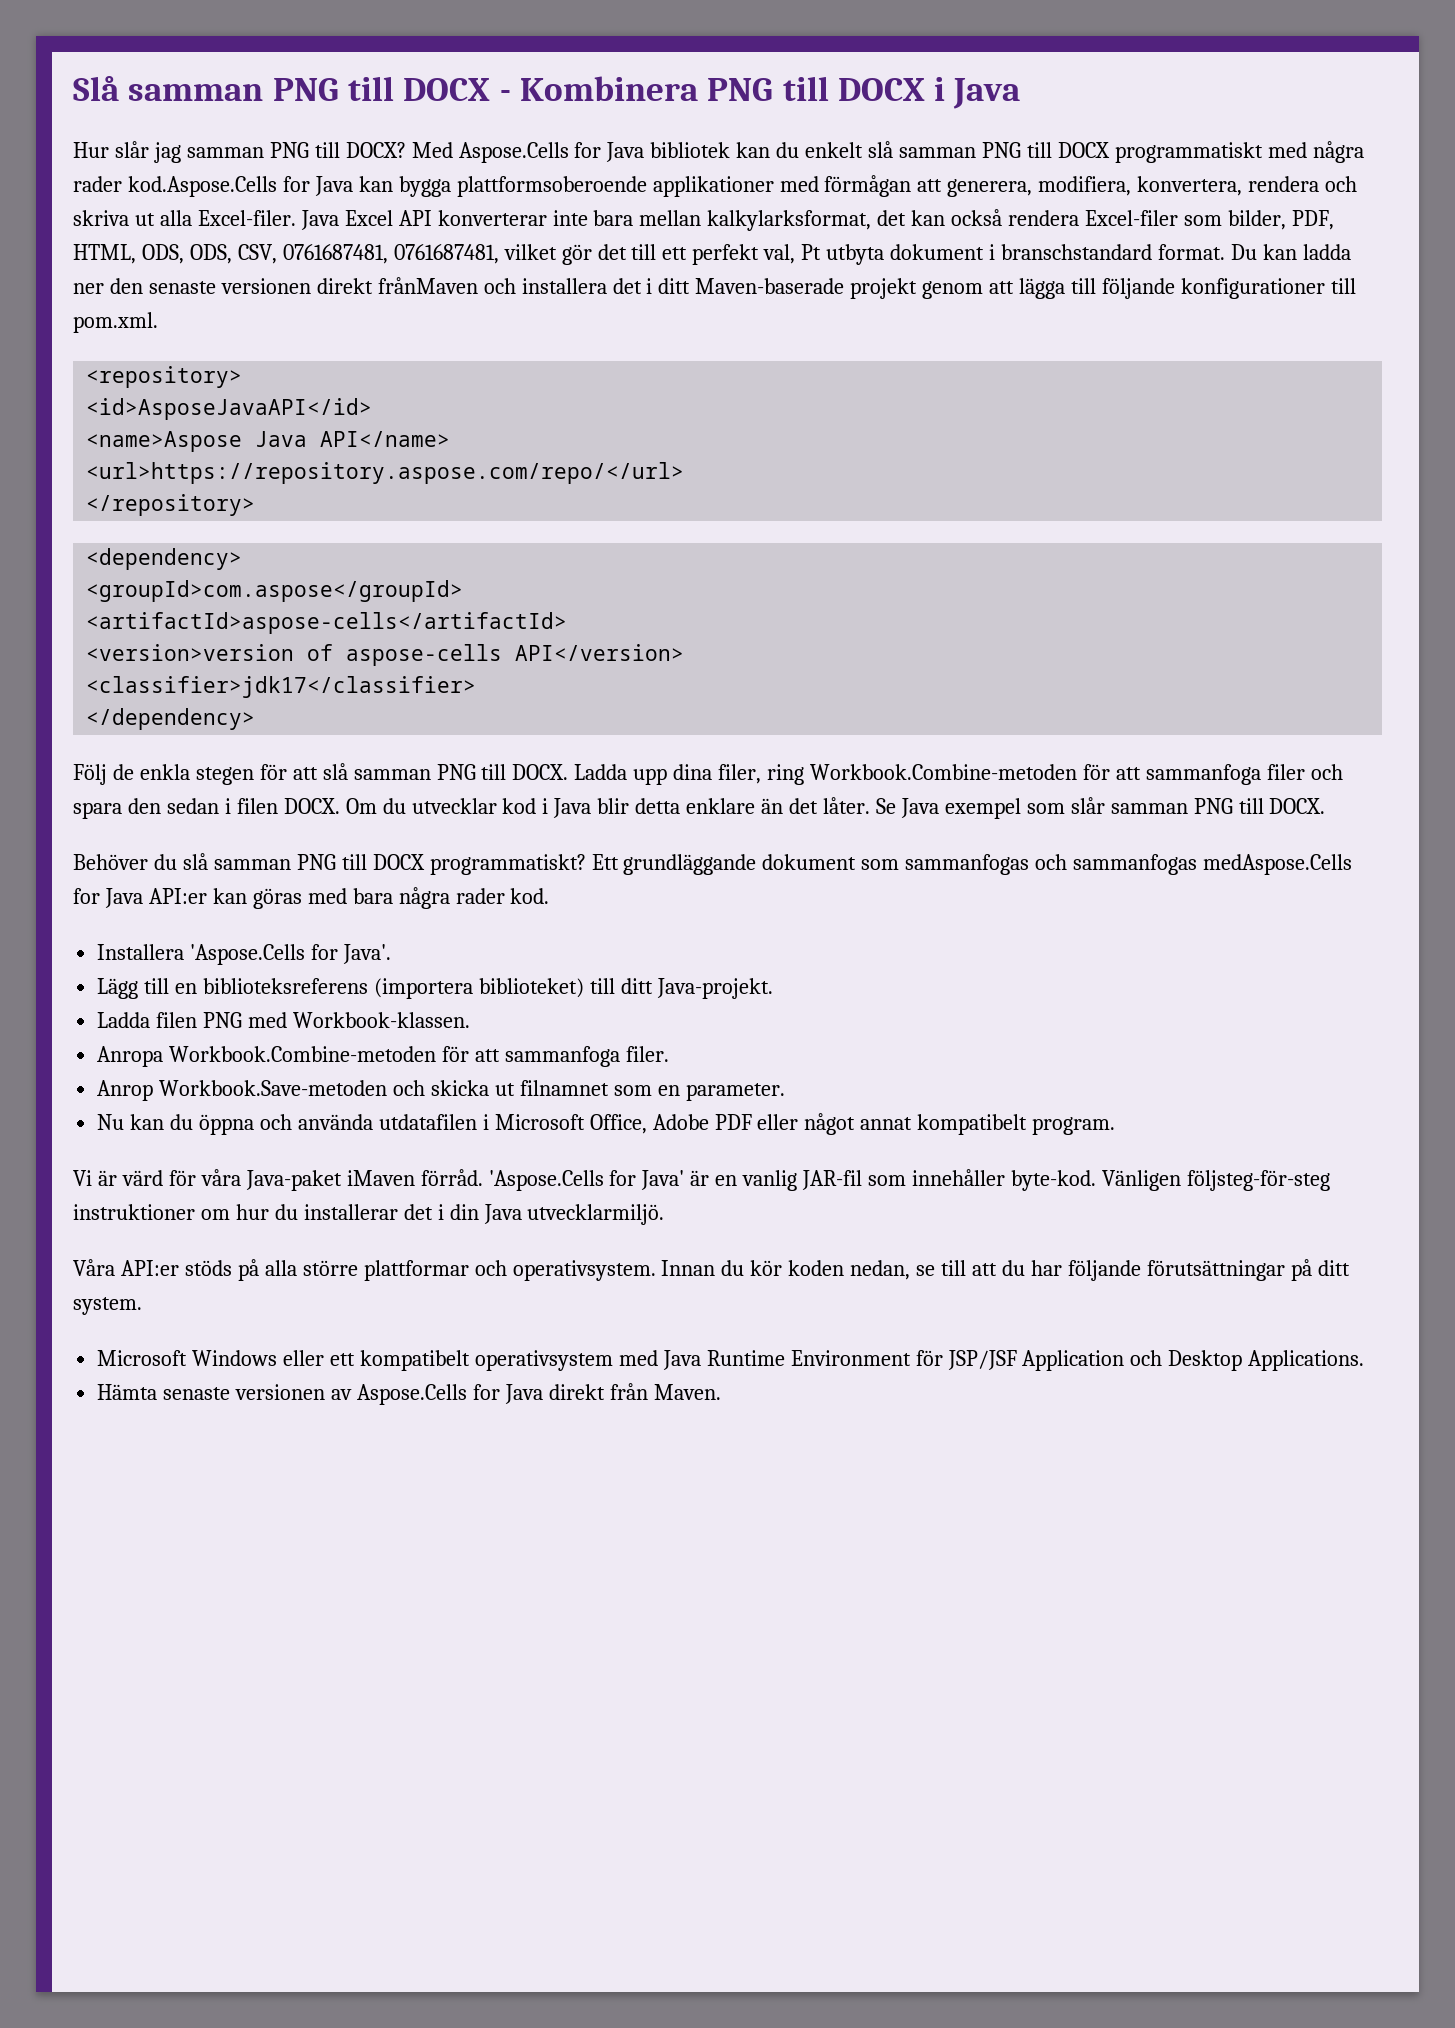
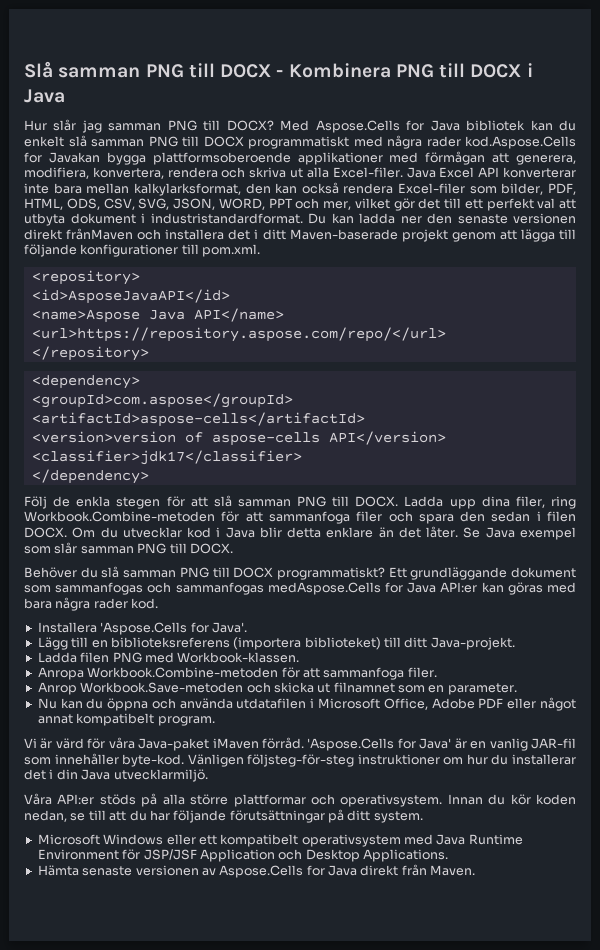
[314,176,393,196] Java kan -> [48,152,100,163] Javakan
[877,210,907,226] det -> [245,183,271,194] den
[189,244,499,264] ODS, CSV, 0761687481, 0761687481, -> [103,198,351,210] CSV, SVG, JSON, WORD, PPT och mer,
[763,244,822,264] val, Pt -> [537,198,576,209] val att
[1000,244,1225,260] branschstandard format. -> [150,213,303,224] industristandardformat.

